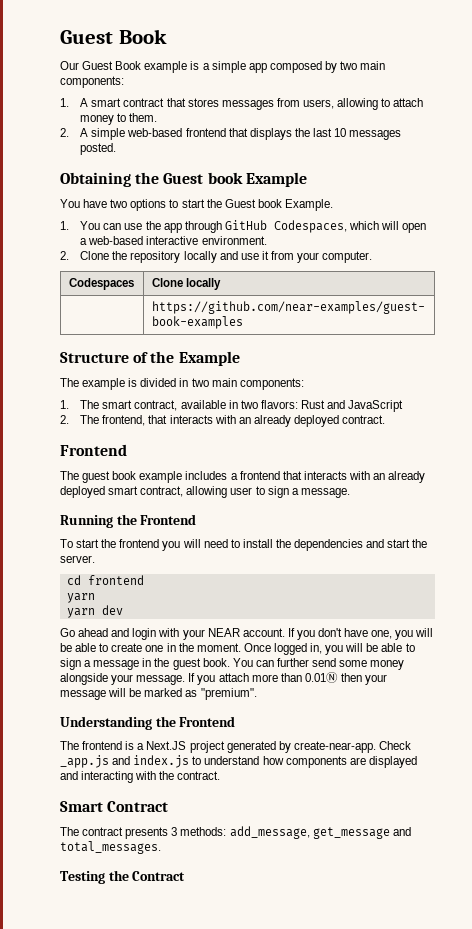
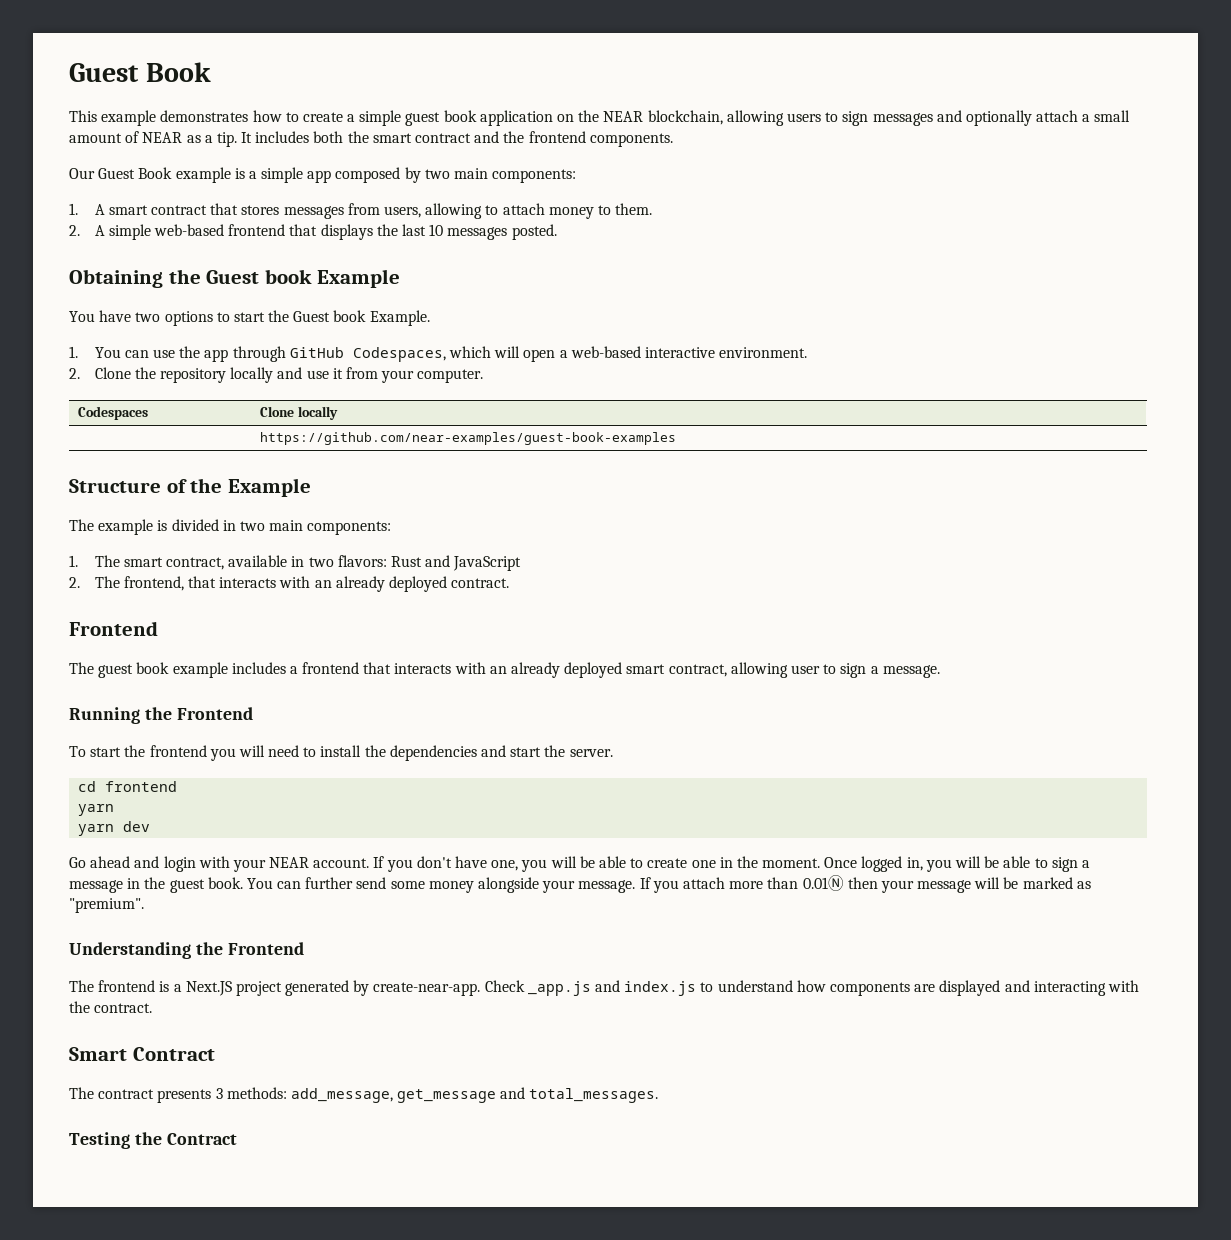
[60,29,167,44] Guest Book -> [69,62,211,82] [69,110,1131,126] [69,131,673,147] Guest Book // This example demonstrates how to create a simple guest book application on the NEAR blockchain, allowing users to sign messages and optionally attach a small amount of NEAR as a tip. It includes both the smart contract and the frontend components.

